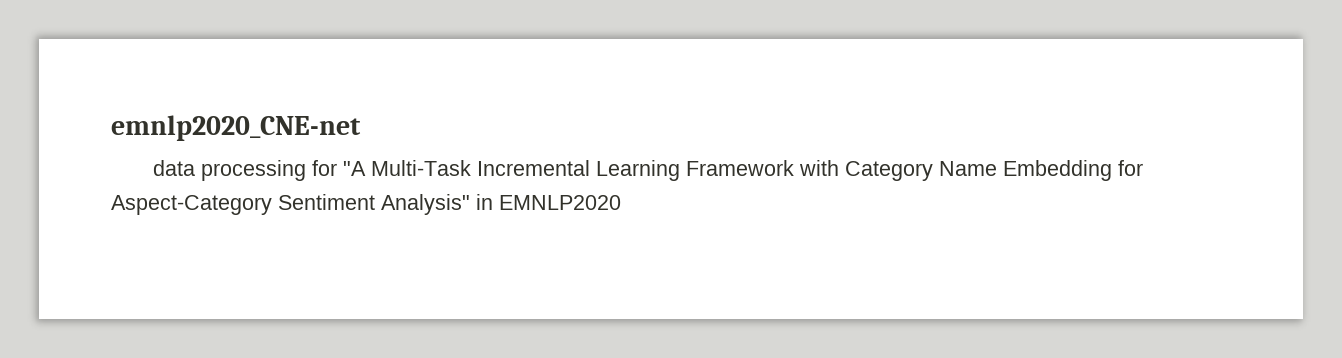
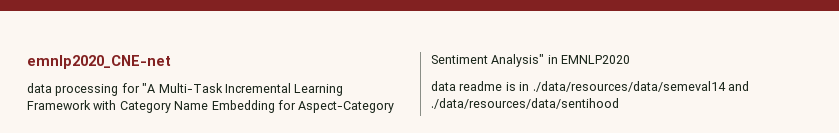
(621, 202) none -> [431,81,749,92] [431,98,619,109] // data readme is in ./data/resources/data/semeval14 and ./data/resources/data/sentihood

